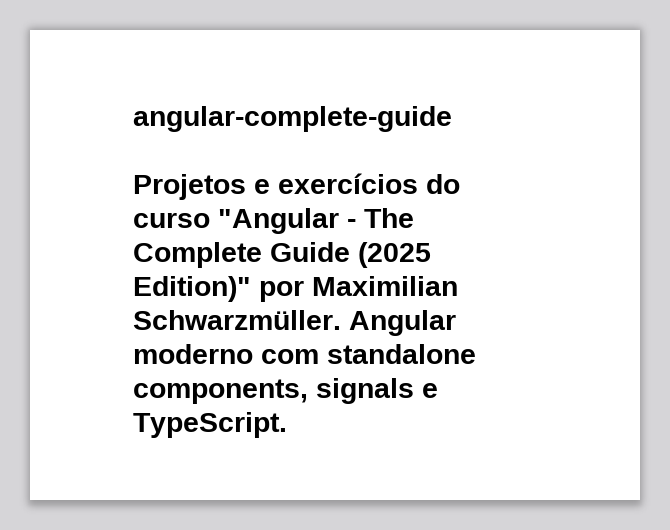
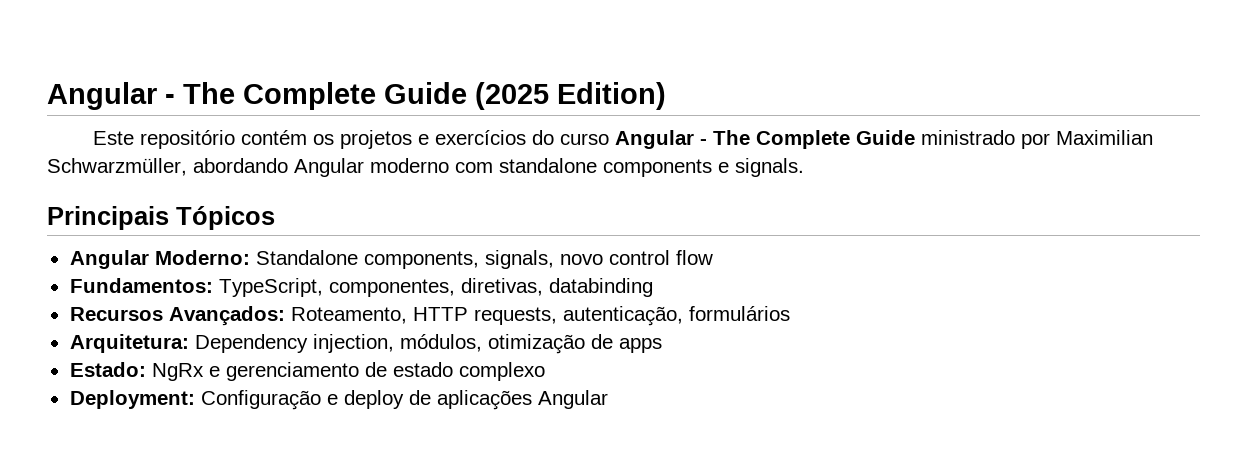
[133,106,452,132] [133,173,460,200] [133,208,339,234] angular-complete-guide // Projetos e exercícios do curso "Angular -> [47,82,157,110] Angular
[133,276,458,302] [133,310,456,336] [133,344,476,364] [133,378,438,404] [133,412,287,438] Edition)" por Maximilian Schwarzmüller. Angular moderno com standalone components, signals e TypeScript. -> [557,82,666,110] [93,130,1154,149] [47,158,804,177] [47,206,275,230] [69,250,713,269] [69,278,653,297] [69,306,790,326] [69,334,662,354] [69,362,545,381] [69,390,608,410] Edition) // Este repositório contém os projetos e exercícios do curso Angular - The Complete Guide ministrado por Maximilian Schwarzmüller, abordando Angular moderno com standalone components e signals. // Principais Tópicos // Angular Moderno: Standalone components, signals, novo control flow // Fundamentos: TypeScript, componentes, diretivas, databinding // Recursos Avançados: Roteamento, HTTP requests, autenticação, formulários // Arquitetura: Dependency injection, módulos, otimização de apps // Estado: NgRx e gerenciamento de estado complexo // Deployment: Configuração e deploy de aplicações Angular

